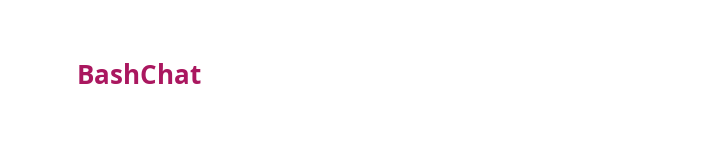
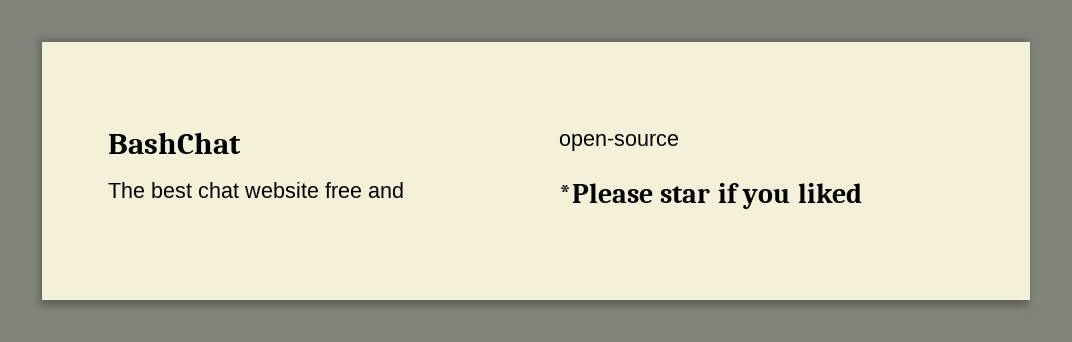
(201, 73) none -> [108,182,404,198] [559,133,679,151] [559,183,862,209] // The best chat website free and open-source // *Please star if you liked

